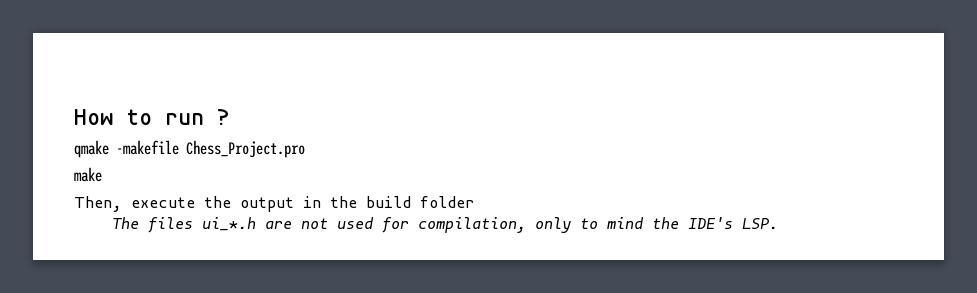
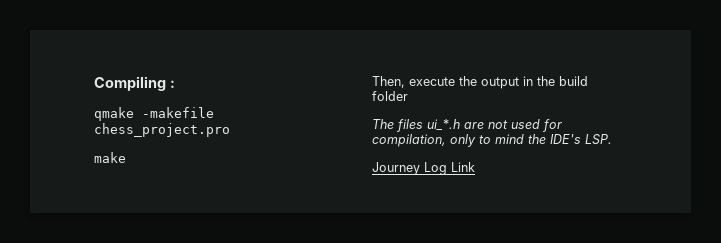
[74,109,229,125] How to run ? -> [94,76,175,91] Compiling :
[186,140,305,158] Chess_Project.pro -> [94,123,230,137] chess_project.pro
(778, 223) none -> [372,162,475,175] // Journey Log Link

